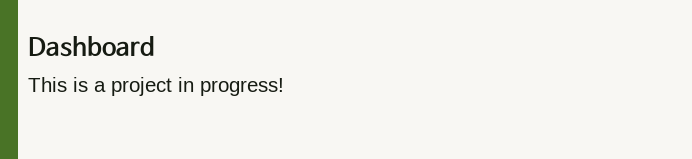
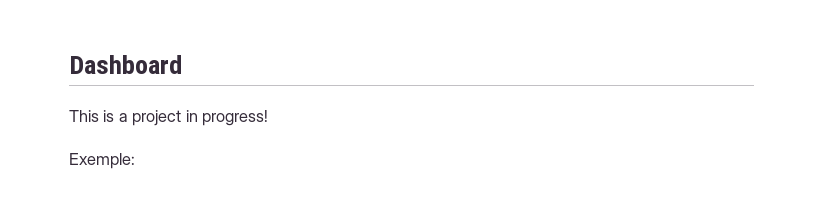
(284, 87) none -> [69,153,135,169] // Exemple:

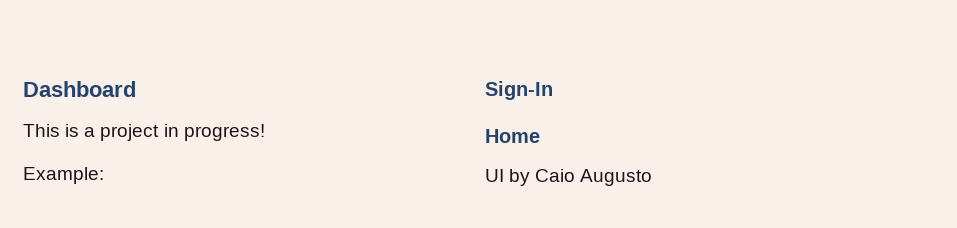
[69,153,135,169] Exemple: -> [23,167,104,184] [485,81,553,100] [485,129,540,143] [485,169,653,186] Example: // Sign-In // Home // UI by Caio Augusto

